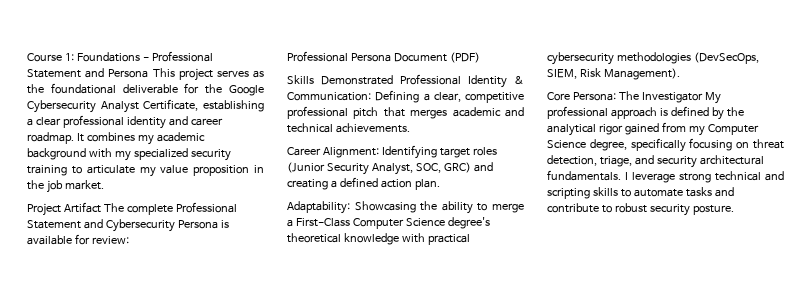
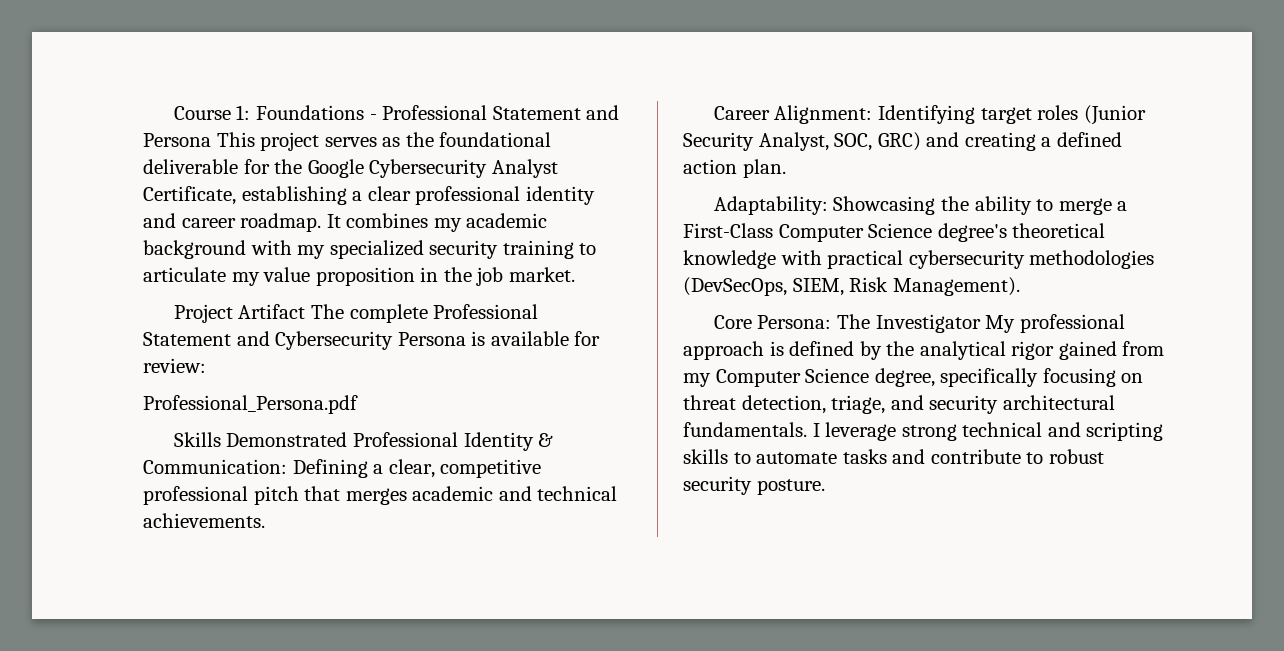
[287,51,480,63] Professional Persona Document (PDF) -> [143,395,358,414] Professional_Persona.pdf

